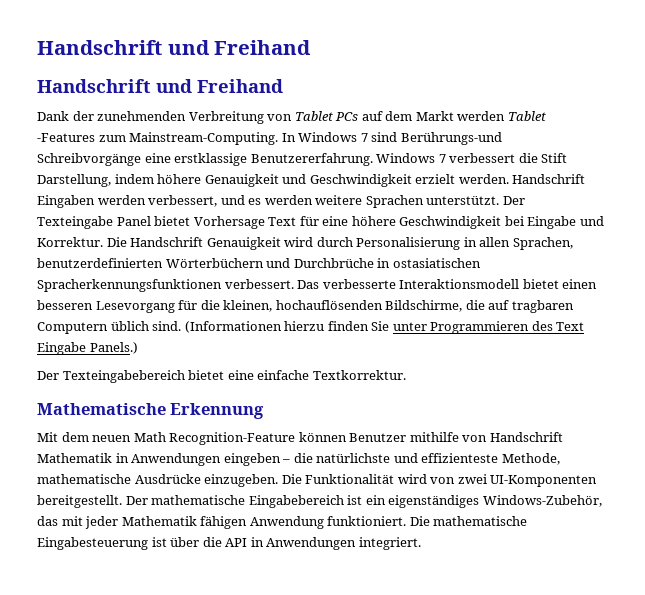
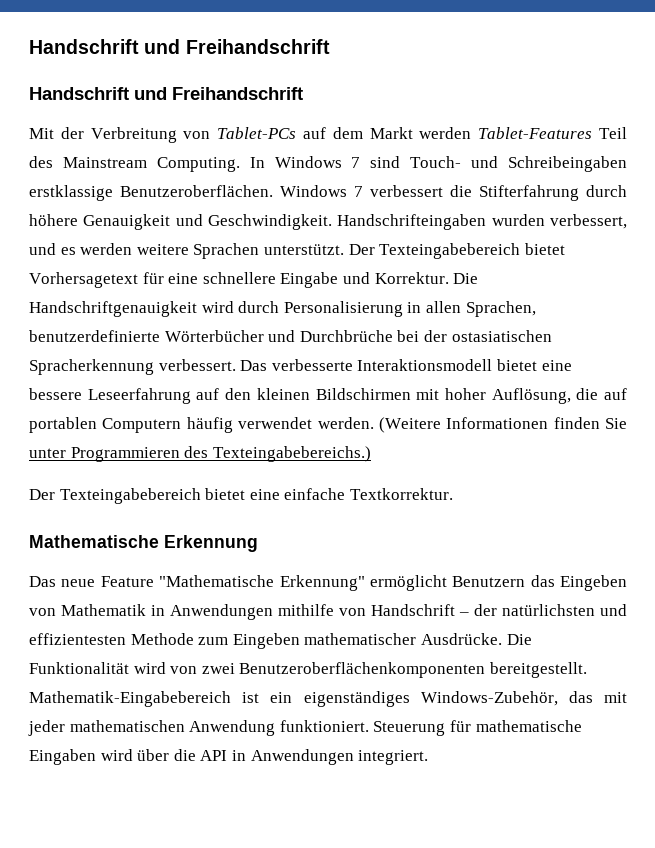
[37,40,312,55] [37,79,283,93] [37,111,546,124] [37,132,502,145] [37,153,568,166] [37,174,586,187] [37,195,146,208] Handschrift und Freihand // Handschrift und Freihand // Dank der zunehmenden Verbreitung von Tablet PCs auf dem Markt werden Tablet -Features zum Mainstream-Computing. In Windows 7 sind Berührungs-und Schreibvorgänge eine erstklassige Benutzererfahrung. Windows 7 verbessert die Stift Darstellung, indem höhere Genauigkeit und Geschwindigkeit erzielt werden. Handschrift Eingaben werden -> [29,39,330,54] [29,87,303,100] [29,127,627,143] [29,156,627,172] [29,185,627,201] [29,214,545,230] Handschrift und Freihandschrift // Handschrift und Freihandschrift // Mit der Verbreitung von Tablet-PCs auf dem Markt werden Tablet-Features Teil des Mainstream Computing. In Windows 7 sind Touch- und Schreibeingaben erstklassige Benutzeroberflächen. Windows 7 verbessert die Stifterfahrung durch höhere Genauigkeit und Geschwindigkeit. Handschrifteingaben wurden
[37,216,524,229] Texteingabe Panel bietet Vorhersage Text für eine höhere Geschwindigkeit bei -> [379,243,565,259] [29,272,276,288] Texteingabebereich bietet Vorhersagetext für eine schnellere
[130,237,281,250] Handschrift Genauigkeit -> [29,301,197,317] Handschriftgenauigkeit
[37,258,481,268] [37,279,222,292] benutzerdefinierten Wörterbüchern und Durchbrüche in ostasiatischen Spracherkennungsfunktionen -> [29,330,552,342] [29,359,154,375] benutzerdefinierte Wörterbücher und Durchbrüche bei der ostasiatischen Spracherkennung
[562,279,598,289] [37,300,574,313] [37,321,325,334] einen besseren Lesevorgang für die kleinen, hochauflösenden Bildschirme, die auf tragbaren Computern üblich sind. (Informationen hierzu -> [541,360,572,371] [29,388,627,404] [29,417,549,433] eine bessere Leseerfahrung auf den kleinen Bildschirmen mit hoher Auflösung, die auf portablen Computern häufig verwendet werden. (Weitere Informationen
[556,322,585,331] [37,342,138,355] Text Eingabe Panels.) -> [212,446,371,462] Texteingabebereichs.)
[37,432,563,445] [37,453,560,466] [37,474,279,487] Mit dem neuen Math Recognition-Feature können Benutzer mithilfe von Handschrift Mathematik in Anwendungen eingeben – die natürlichste und effizienteste Methode, mathematische Ausdrücke einzugeben. -> [29,575,627,591] [29,604,627,620] [29,633,502,649] Das neue Feature "Mathematische Erkennung" ermöglicht Benutzern das Eingeben von Mathematik in Anwendungen mithilfe von Handschrift – der natürlichsten und effizientesten Methode zum Eingeben mathematischer Ausdrücke.
[490,475,598,487] [37,495,344,508] UI-Komponenten bereitgestellt. Der mathematische Eingabebereich -> [239,662,587,678] [29,691,231,707] Benutzeroberflächenkomponenten bereitgestellt. Mathematik-Eingabebereich
[121,516,528,529] [37,537,167,550] Mathematik fähigen Anwendung funktioniert. Die mathematische Eingabesteuerung ist -> [69,720,582,736] [29,749,133,765] mathematischen Anwendung funktioniert. Steuerung für mathematische Eingaben wird

